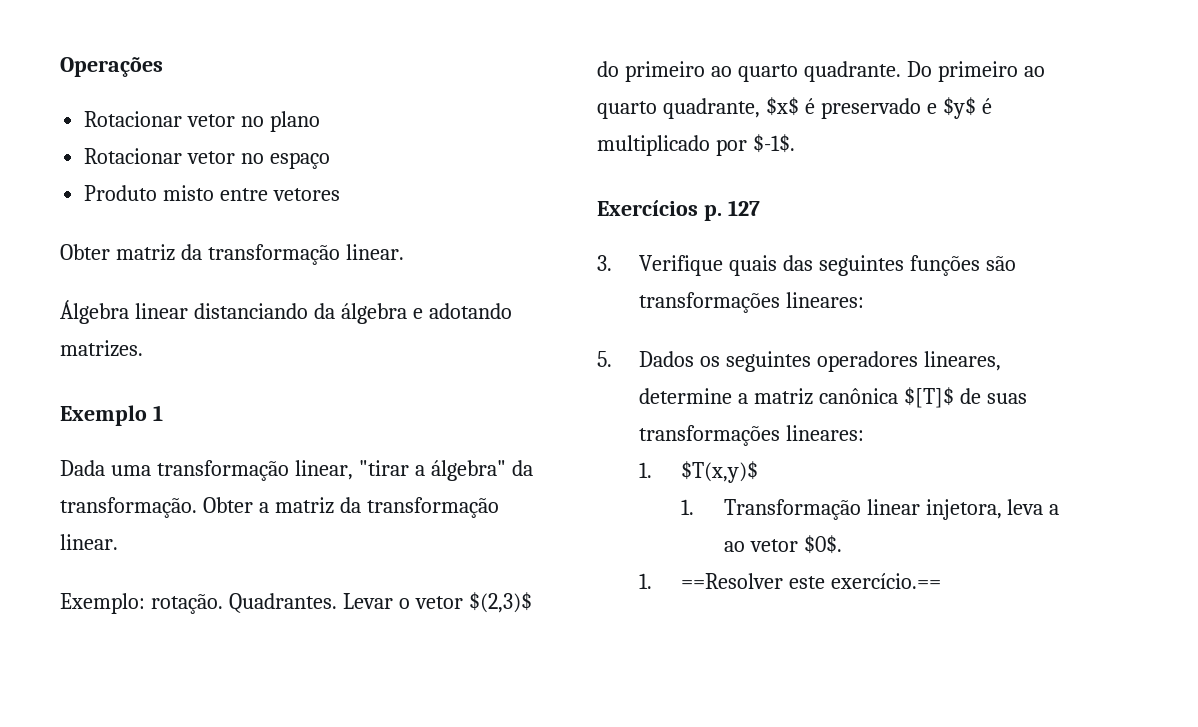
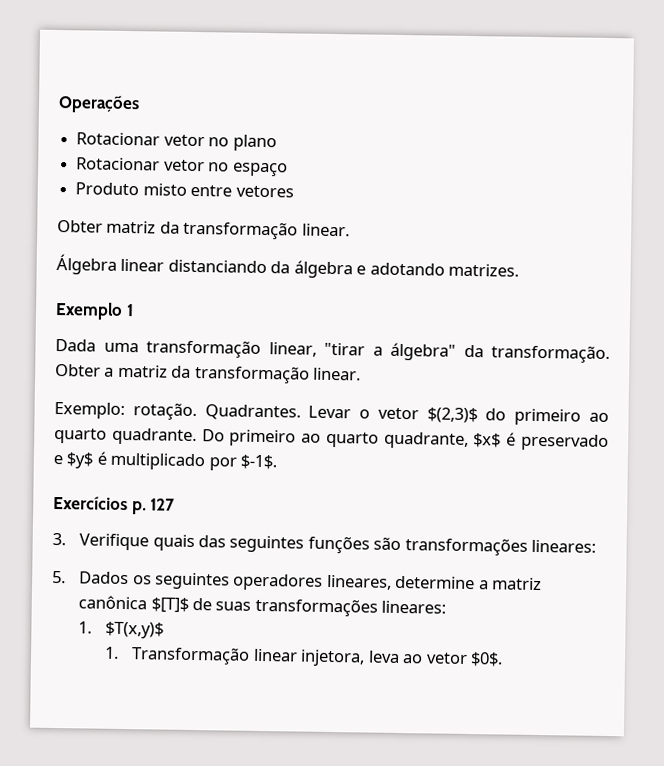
[1049,504,1060,515] a -> (400, 656) none
[639,573,942,589] // 1. ==Resolver este exercício.== -> (504, 659) none

